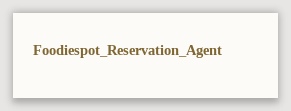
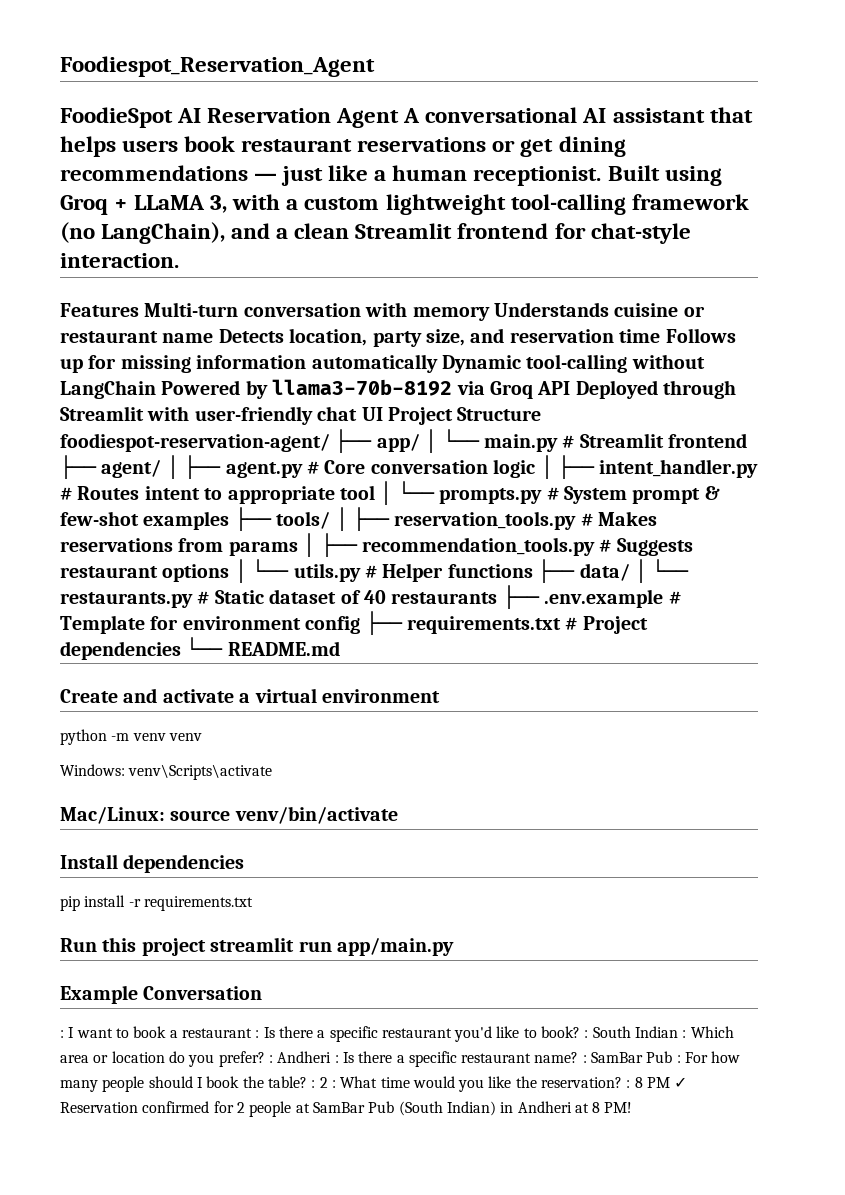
(222, 51) none -> [60,107,753,128] [60,136,626,157] [60,165,722,186] [60,194,749,215] [60,222,691,244] [60,253,179,268] [60,302,705,321] [60,328,736,347] [60,354,705,373] [60,379,737,399] [60,406,542,425] [60,429,748,453] [60,455,759,479] [60,481,720,505] [60,507,658,531] [60,533,693,557] [60,559,690,583] [60,585,681,609] [60,611,648,635] [60,637,340,660] [60,688,440,703] [60,729,202,745] [60,764,273,780] [60,806,398,824] [60,854,245,873] [60,895,253,911] [60,937,454,956] [60,985,263,1004] [60,1026,734,1042] [60,1051,741,1067] [60,1076,688,1092] [60,1101,633,1117] // FoodieSpot AI Reservation Agent A conversational AI assistant that helps users book restaurant reservations or get dining recommendations — just like a human receptionist. Built using Groq + LLaMA 3, with a custom lightweight tool-calling framework (no LangChain), and a clean Streamlit frontend for chat-style interaction. // Features Multi-turn conversation with memory Understands cuisine or restaurant name Detects location, party size, and reservation time Follows up for missing information automatically Dynamic tool-calling without LangChain Powered by llama3-70b-8192 via Groq API Deployed through Streamlit with user-friendly chat UI Project Structure foodiespot-reservation-agent/ ├── app/ │ └── main.py # Streamlit frontend ├── agent/ │ ├── agent.py # Core conversation logic │ ├── intent_handler.py # Routes intent to appropriate tool │ └── prompts.py # System prompt & few-shot examples ├── tools/ │ ├── reservation_tools.py # Makes reservations from params │ ├── recommendation_tools.py # Suggests restaurant options │ └── utils.py # Helper functions ├── data/ │ └── restaurants.py # Static dataset of 40 restaurants ├── .env.example # Template for environment config ├── requirements.txt # Project dependencies └── README.md // Create and activate a virtual environment // python -m venv venv // Windows: venv\Scripts\activate // Mac/Linux: source venv/bin/activate // Install dependencies // pip install -r requirements.txt // Run this project streamlit run app/main.py // Example Conversation // : I want to book a restaurant : Is there a specific restaurant you'd like to book? : South Indian : Which area or location do you prefer? : Andheri : Is there a specific restaurant name? : SamBar Pub : For how many people should I book the table? : 2 : What time would you like the reservation? : 8 PM ✓ Reservation confirmed for 2 people at SamBar Pub (South Indian) in Andheri at 8 PM!

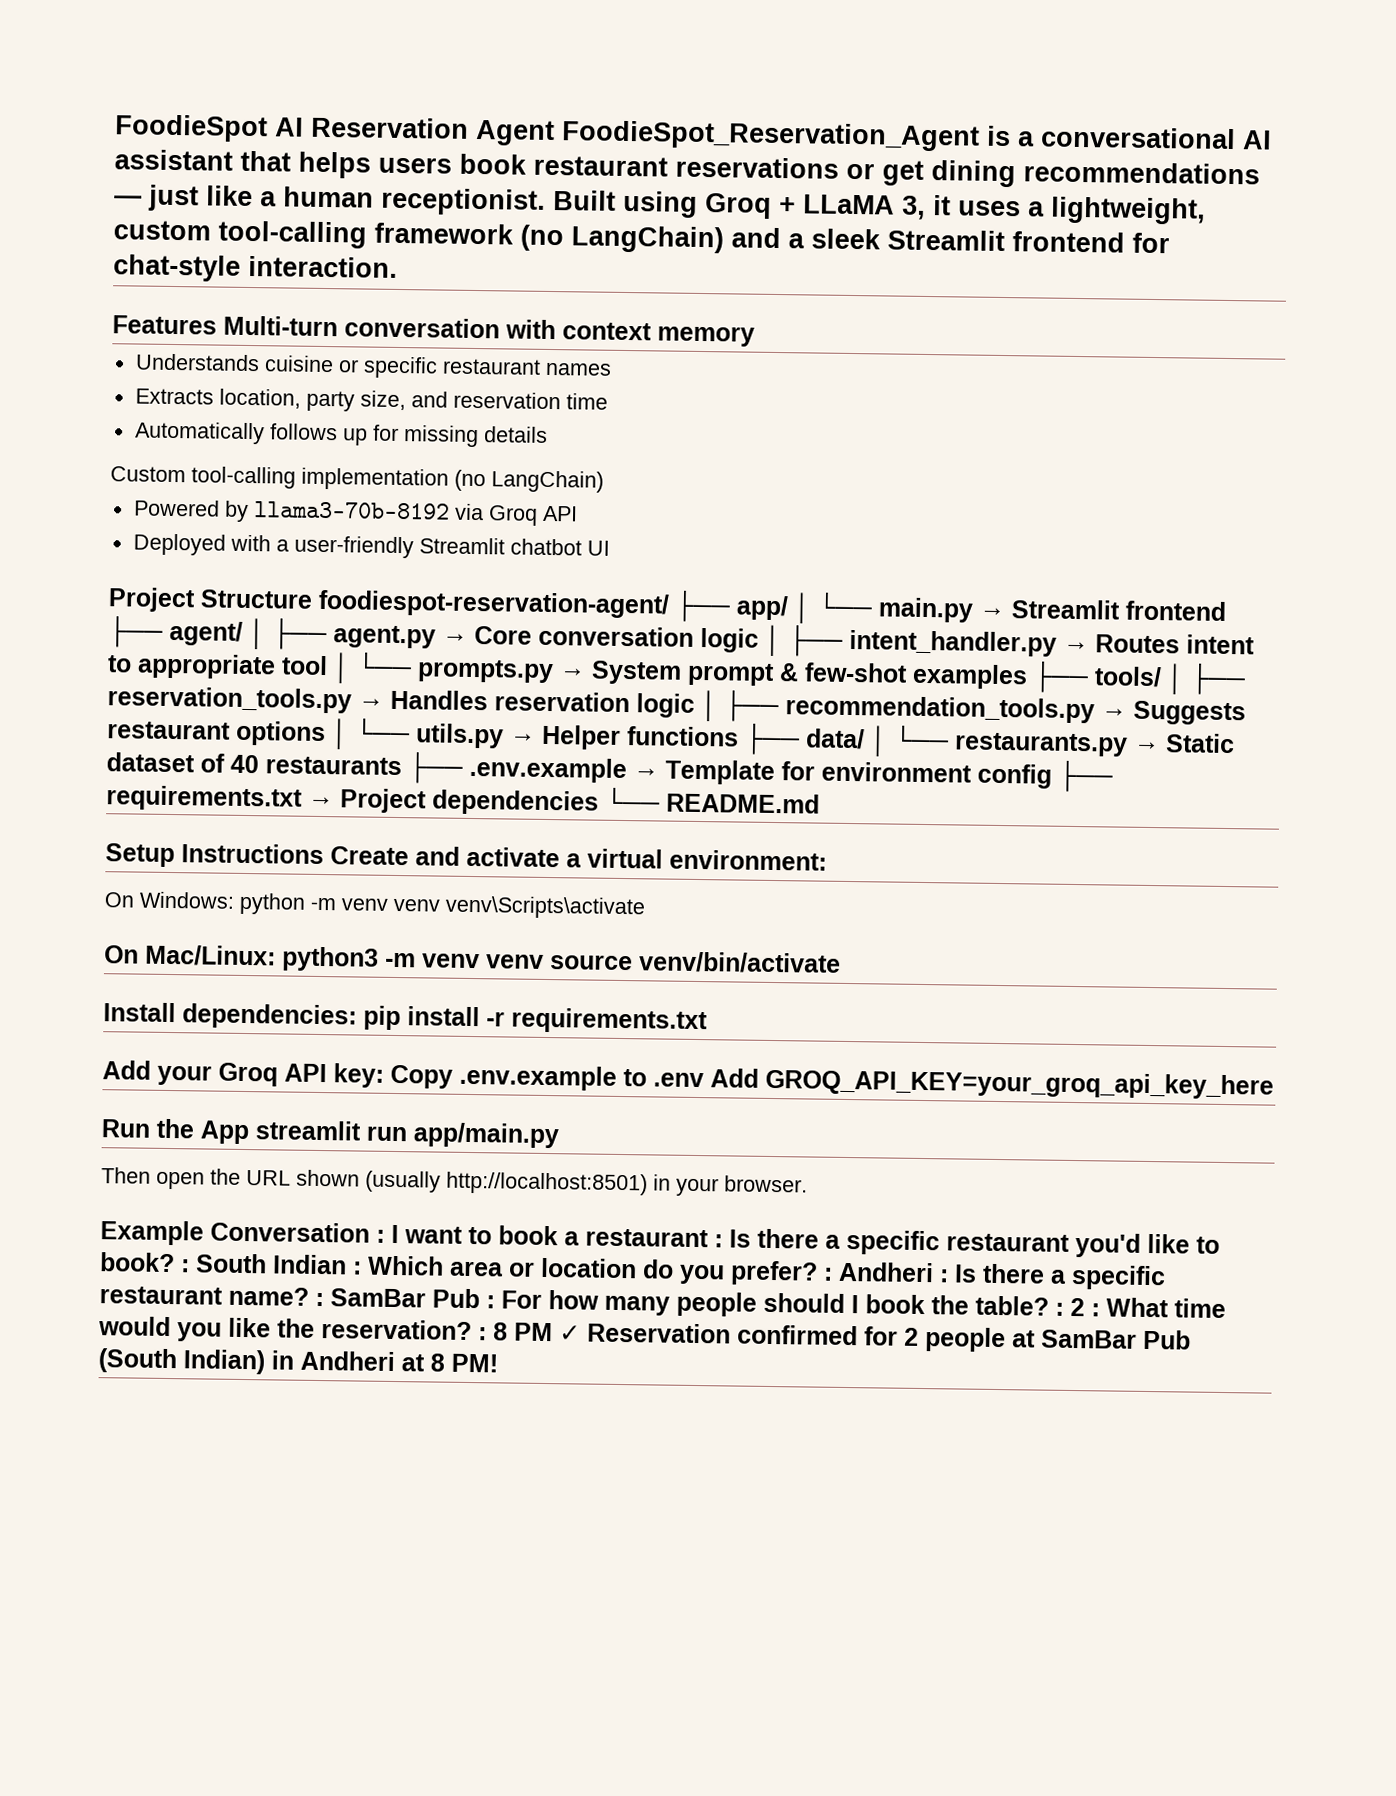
[60,56,375,77] Foodiespot_Reservation_Agent // -> (115, 128) none
[403,108,421,123] A -> [561,120,1035,152] FoodieSpot_Reservation_Agent is a
[232,194,506,215] with a custom lightweight -> [933,195,1206,225] [113,220,211,241] it uses a lightweight, custom
[101,222,226,244] LangChain), -> [571,225,724,254] LangChain)
[294,223,350,239] clean -> [811,228,881,250] sleek
(408, 309) none -> [562,322,652,341] context
(490, 313) none -> (755, 336) //
[60,329,284,343] restaurant name Detects -> [362,356,612,379] [134,388,214,405] specific restaurant names // Extracts
[665,328,736,343] Follows -> [133,421,338,445] // Automatically follows
[196,354,705,373] [60,380,156,399] information automatically Dynamic tool-calling without LangChain -> [483,426,548,443] [110,466,604,493] details // Custom tool-calling implementation (no LangChain) //
[575,380,737,399] [60,406,358,425] Deployed through Streamlit with user-friendly chat -> [132,533,582,559] // Deployed with a user-friendly Streamlit chatbot
(383, 414) none -> (610, 548) //
[562,435,575,448] # -> [979,607,1005,619] →
[307,461,319,474] # -> [442,633,468,644] →
[60,487,72,500] # -> [1063,641,1089,653] →
[546,487,559,500] # -> [559,668,586,679] →
[580,511,658,526] [60,538,298,556] # Makes reservations from params -> [358,689,695,718] → Handles reservation logic
[599,539,612,552] # -> [1101,708,1127,719] →
[365,565,377,578] # -> [510,733,536,744] →
[197,591,210,604] # -> [1133,741,1160,753] →
[668,591,681,604] # -> [633,768,659,779] →
[565,617,578,630] # -> [308,796,334,808] →
(340, 648) none -> [105,843,324,868] Setup Instructions
[322,689,440,703] environment // -> [669,849,827,871] [104,891,235,909] environment: // On Windows:
[60,764,125,776] // Windows: -> (440, 905) none
[60,807,165,824] Mac/Linux: -> [104,944,544,972] On Mac/Linux: python3 -m venv venv
[123,854,245,873] dependencies // -> [182,1003,357,1030] dependencies:
(253, 903) none -> [102,1060,1274,1100] // Add your Groq API key: Copy .env.example to .env Add GROQ_API_KEY=your_groq_api_key_here
[102,937,206,956] this project -> [156,1118,250,1145] the App
(454, 947) none -> [101,1167,808,1197] // Then open the URL shown (usually http://localhost:8501) in your browser.
(263, 993) // -> (370, 1232) none

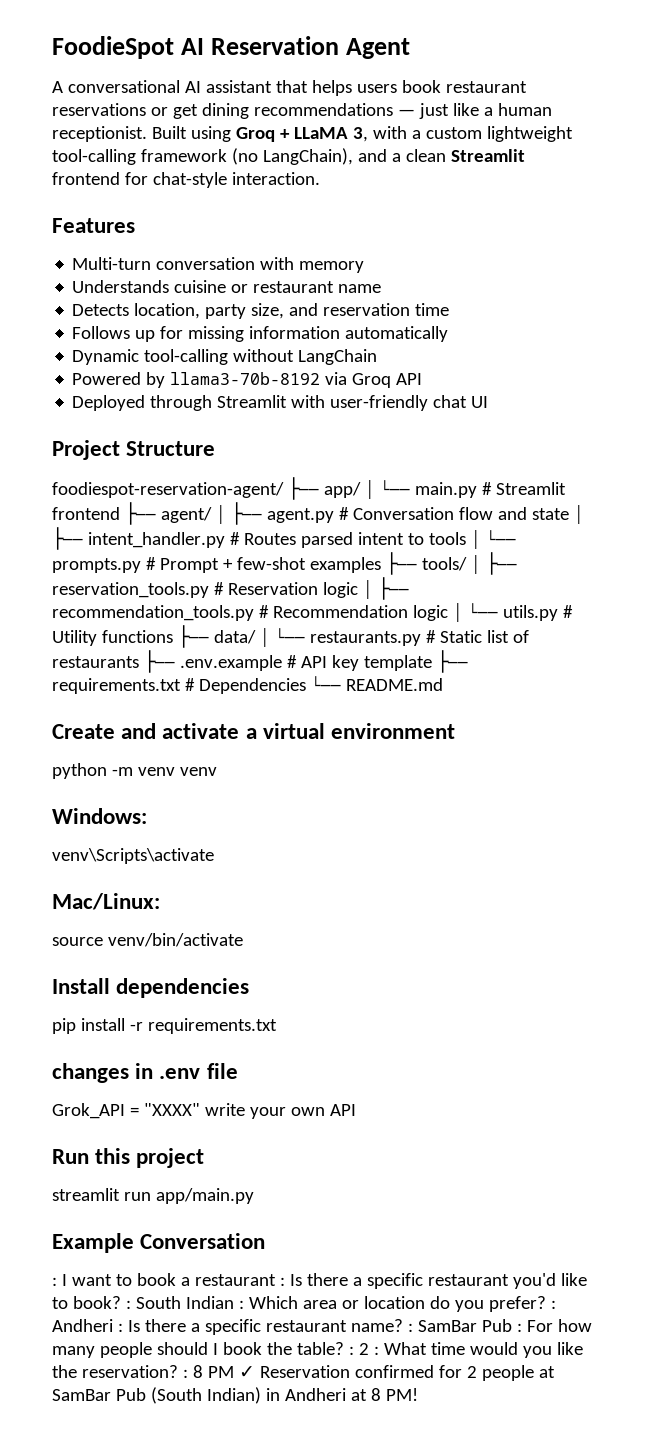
[561,120,1035,152] FoodieSpot_Reservation_Agent is a -> [52,81,63,93] // A
[933,195,1206,225] [113,220,211,241] it uses a lightweight, custom -> [372,126,573,142] with a custom lightweight
[571,225,724,254] LangChain) -> [262,148,353,165] LangChain),
[811,228,881,250] sleek -> [405,149,446,162] clean
(217, 325) none -> (135, 225) //
[562,322,652,341] context -> (295, 263) none
[362,356,612,379] [134,388,214,405] specific restaurant names // Extracts -> [253,281,382,293] [72,304,130,316] restaurant name // Detects
[133,421,338,445] Automatically follows -> [72,326,131,339] Follows
[483,426,548,443] [110,466,604,493] details // Custom tool-calling implementation (no LangChain) -> [249,326,449,342] [72,349,378,365] information automatically // Dynamic tool-calling without LangChain
[229,534,582,559] with a user-friendly Streamlit chatbot -> [150,395,468,411] through Streamlit with user-friendly chat
(313, 599) none -> (216, 448) //
[979,607,1005,619] → -> [481,482,492,495] #
[442,624,1255,657] [107,652,799,686] → Core conversation logic │ ├── intent_handler.py → Routes intent to appropriate tool │ └── prompts.py → System prompt & -> [338,505,584,524] [52,527,516,550] [52,557,233,573] # Conversation flow and state │ ├── intent_handler.py # Routes parsed intent to tools │ └── prompts.py # Prompt +
[358,689,630,713] → Handles reservation -> [213,582,318,595] # Reservation
[1101,700,1246,726] [107,720,326,747] → Suggests restaurant options -> [258,605,448,621] # Recommendation logic
[510,724,621,750] → Helper -> [562,605,573,618] [52,630,97,646] # Utility
[1133,733,1235,754] [106,752,1113,793] [106,785,599,816] → Static dataset of 40 restaurants ├── .env.example → Template for environment config ├── requirements.txt → Project dependencies -> [425,630,529,643] [52,650,468,673] [52,678,306,694] # Static list of restaurants ├── .env.example # API key template ├── requirements.txt # Dependencies
[105,843,324,868] Setup Instructions -> (443, 684) none
[669,849,827,871] [104,891,235,909] environment: // On Windows: -> [331,723,456,739] environment //
(440, 905) none -> [52,808,147,824] // Windows: //
[104,945,139,964] On -> (214, 856) none
[282,946,544,972] python3 -m venv venv -> (160, 901) //
[182,1003,357,1030] dependencies: -> [116,978,250,998] dependencies //
[102,1060,1274,1100] Add your Groq API key: Copy .env.example to .env Add GROQ_API_KEY=your_groq_api_key_here -> [52,1063,238,1083] [52,1103,356,1119] changes in .env file // Grok_API = "XXXX" write your own API
[156,1118,250,1145] the App -> [95,1148,205,1168] this project //
[101,1167,808,1197] // Then open the URL shown (usually http://localhost:8501) in your browser. -> (254, 1196) none
(370, 1232) none -> (266, 1241) //

